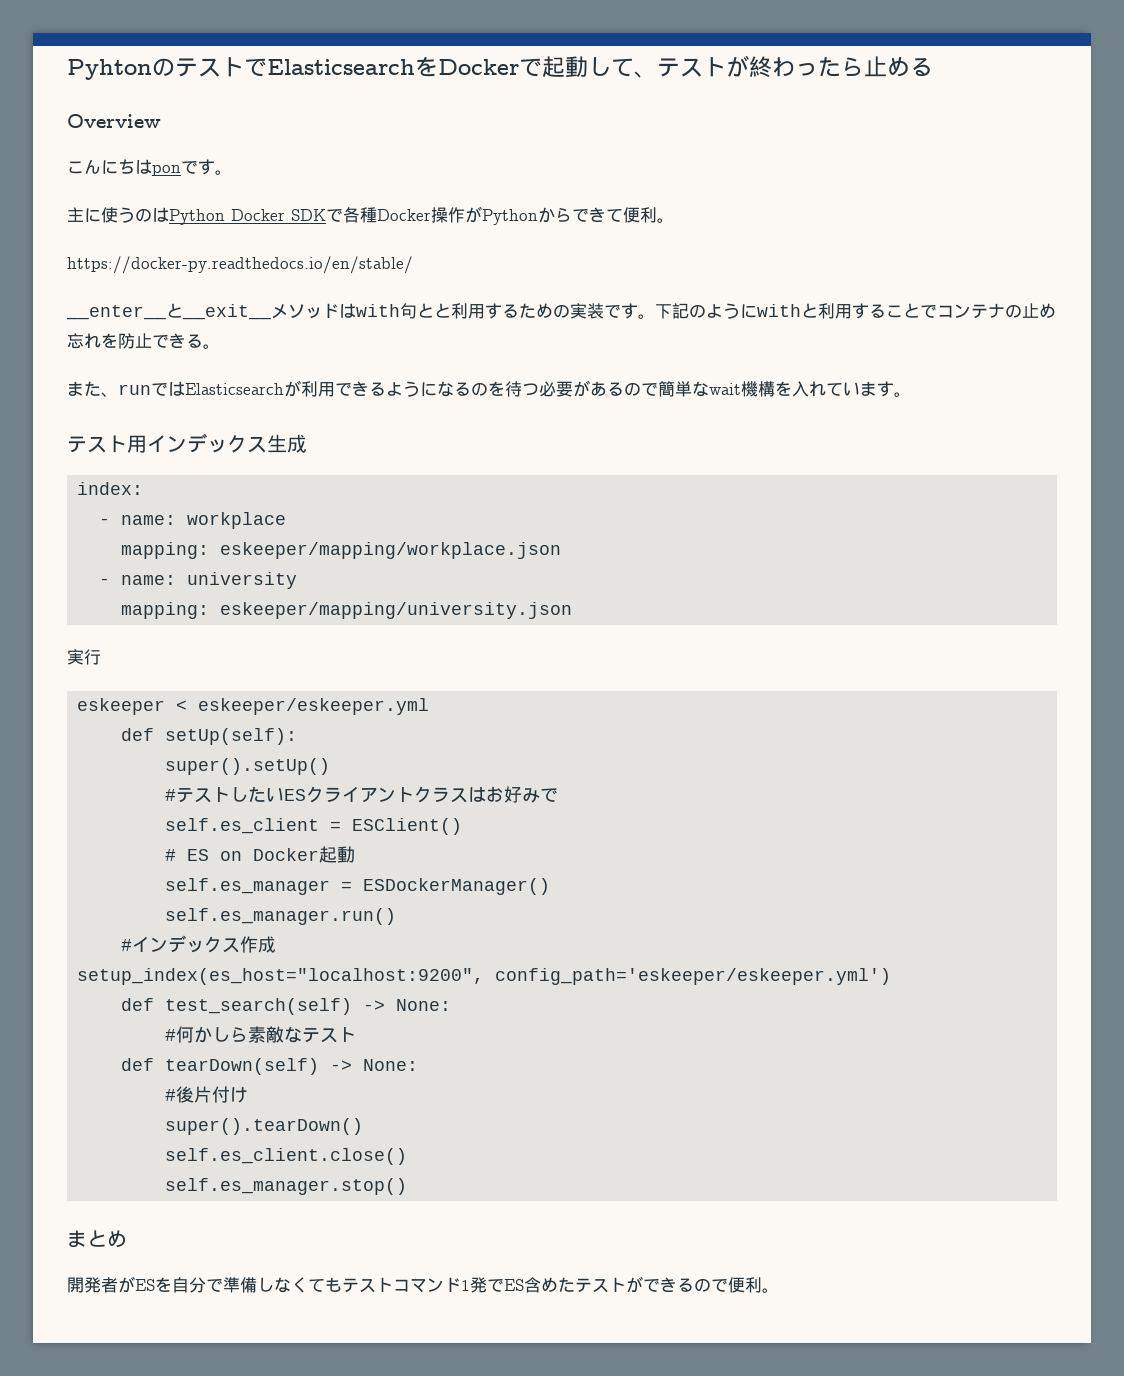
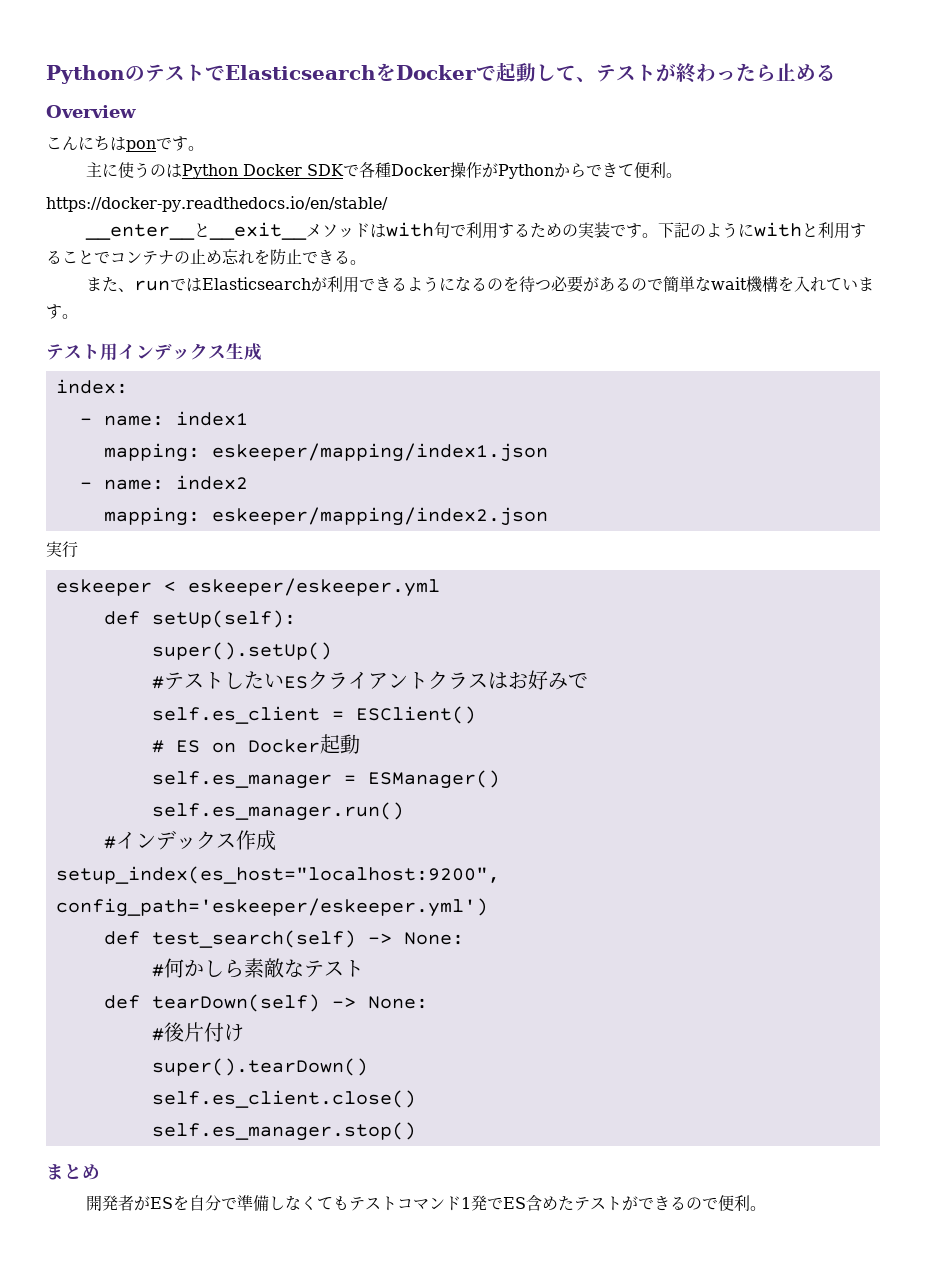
[67,59,152,80] Pyhton -> [46,65,125,84] Python
[417,303,451,318] とと -> [450,224,467,237] で
[187,512,287,529] [121,542,562,559] [99,572,298,589] [121,602,573,619] workplace // mapping: eskeeper/mapping/workplace.json // - name: university // mapping: eskeeper/mapping/university.json -> [175,411,248,426] [103,443,548,462] [79,475,248,490] [103,507,548,526] index1 // mapping: eskeeper/mapping/index1.json // - name: index2 // mapping: eskeeper/mapping/index2.json
[363,878,551,895] ESDockerManager() -> [367,770,500,789] ESManager()

